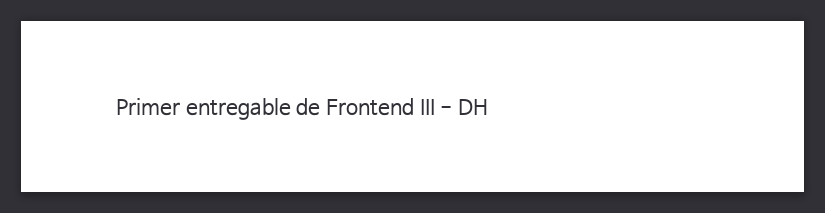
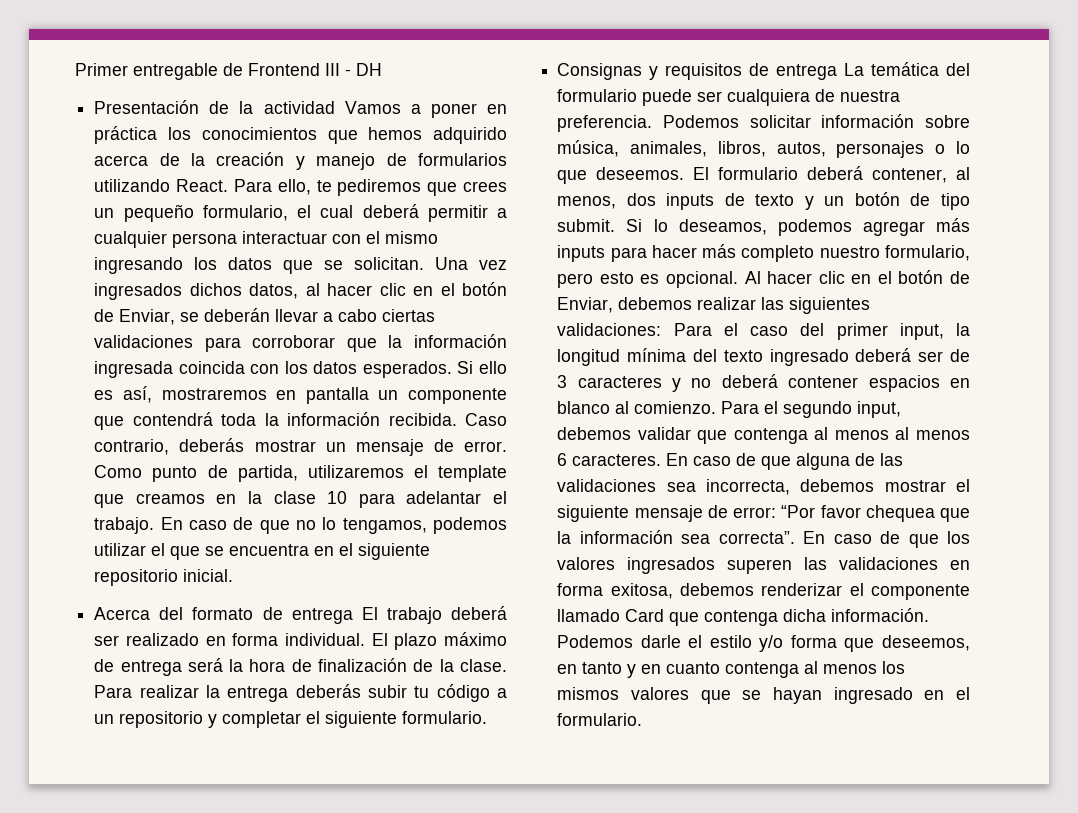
(488, 107) none -> [94,100,507,118] [94,126,507,144] [94,152,507,170] [94,179,507,196] [94,204,507,222] [94,231,439,248] [94,257,508,274] [94,282,507,300] [94,308,436,325] [94,334,508,352] [94,361,507,378] [94,386,507,404] [94,412,507,430] [94,438,507,456] [94,465,507,482] [94,491,507,508] [94,517,507,534] [94,543,431,560] [94,569,234,586] [94,606,507,624] [94,632,507,650] [94,658,507,676] [94,684,507,702] [94,711,488,728] [557,62,970,80] [557,89,901,106] [557,114,970,132] [557,140,970,158] [557,166,970,184] [557,192,970,210] [557,218,970,236] [557,244,970,262] [557,270,970,288] [557,297,871,314] [557,323,970,340] [557,348,970,366] [557,374,970,392] [557,401,902,418] [557,427,970,444] [557,453,904,470] [557,479,970,495] [557,505,970,522] [557,530,970,548] [557,557,970,574] [557,583,970,600] [557,608,930,626] [557,635,970,652] [557,661,906,678] [557,687,970,704] [557,713,643,726] // Presentación de la actividad Vamos a poner en práctica los conocimientos que hemos adquirido acerca de la creación y manejo de formularios utilizando React. Para ello, te pediremos que crees un pequeño formulario, el cual deberá permitir a cualquier persona interactuar con el mismo ingresando los datos que se solicitan. Una vez ingresados dichos datos, al hacer clic en el botón de Enviar, se deberán llevar a cabo ciertas validaciones para corroborar que la información ingresada coincida con los datos esperados. Si ello es así, mostraremos en pantalla un componente que contendrá toda la información recibida. Caso contrario, deberás mostrar un mensaje de error. Como punto de partida, utilizaremos el template que creamos en la clase 10 para adelantar el trabajo. En caso de que no lo tengamos, podemos utilizar el que se encuentra en el siguiente repositorio inicial. // Acerca del formato de entrega El trabajo deberá ser realizado en forma individual. El plazo máximo de entrega será la hora de finalización de la clase. Para realizar la entrega deberás subir tu código a un repositorio y completar el siguiente formulario. // Consignas y requisitos de entrega La temática del formulario puede ser cualquiera de nuestra preferencia. Podemos solicitar información sobre música, animales, libros, autos, personajes o lo que deseemos. El formulario deberá contener, al menos, dos inputs de texto y un botón de tipo submit. Si lo deseamos, podemos agregar más inputs para hacer más completo nuestro formulario, pero esto es opcional. Al hacer clic en el botón de Enviar, debemos realizar las siguientes validaciones: Para el caso del primer input, la longitud mínima del texto ingresado deberá ser de 3 caracteres y no deberá contener espacios en blanco al comienzo. Para el segundo input, debemos validar que contenga al menos al menos 6 caracteres. En caso de que alguna de las validaciones sea incorrecta, debemos mostrar el siguiente mensaje de error: “Por favor chequea que la información sea correcta”. En caso de que los valores ingresados superen las validaciones en forma exitosa, debemos renderizar el componente llamado Card que contenga dicha información. Podemos darle el estilo y/o forma que deseemos, en tanto y en cuanto contenga al menos los mismos valores que se hayan ingresado en el formulario.

